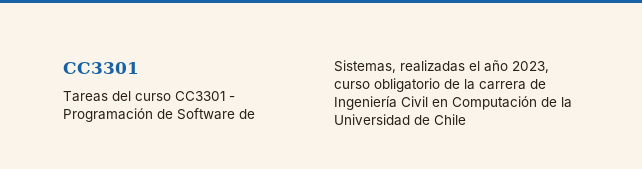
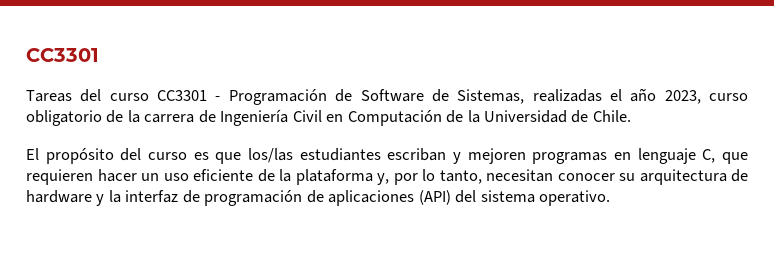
[434,114,466,125] Chile -> [592,110,631,122] [26,148,748,164] [26,169,748,185] [26,190,611,206] Chile. // El propósito del curso es que los/las estudiantes escriban y mejoren programas en lenguaje C, que requieren hacer un uso eficiente de la plataforma y, por lo tanto, necesitan conocer su arquitectura de hardware y la interfaz de programación de aplicaciones (API) del sistema operativo.

